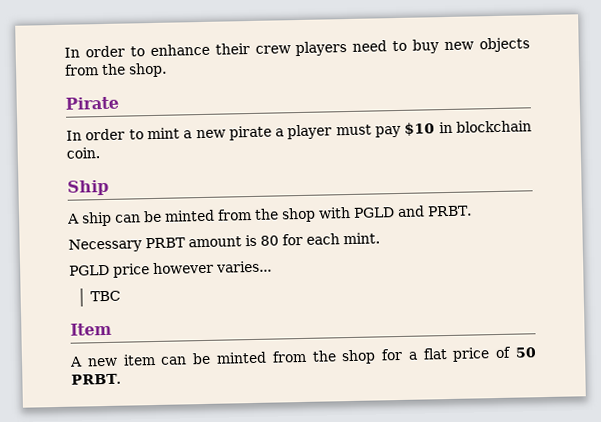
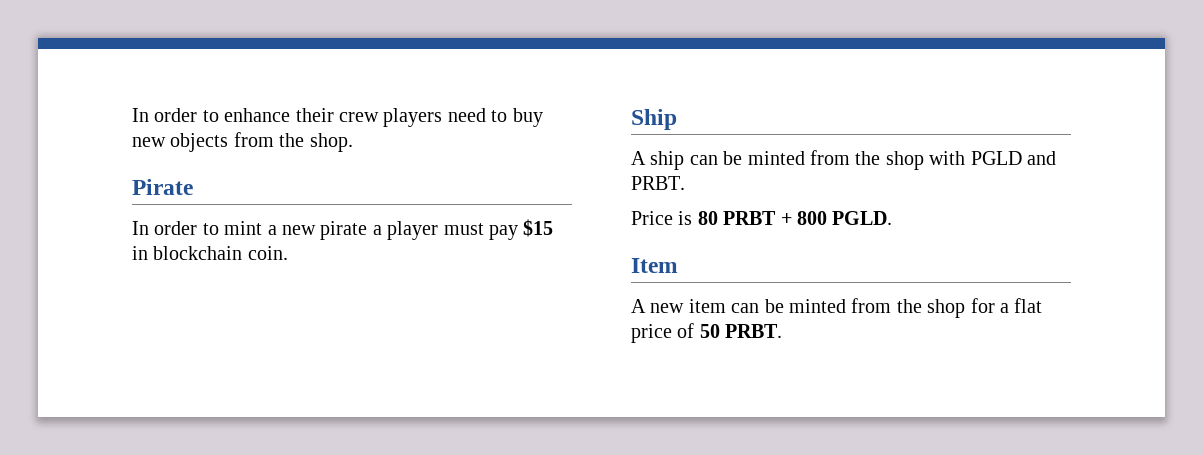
[404,122,436,136] $10 -> [523,219,554,237] $15
[68,232,380,253] [69,260,272,278] [89,290,121,302] Necessary PRBT amount is 80 for each mint. // PGLD price however varies... // TBC -> [631,211,893,225] Price is 80 PRBT + 800 PGLD.

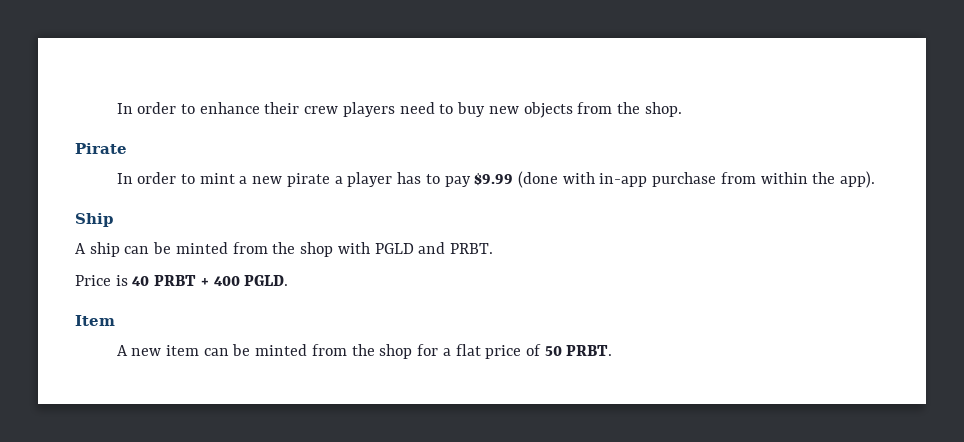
[443,219,554,240] [132,246,288,260] must pay $15 in blockchain coin. -> [397,171,876,188] has to pay $9.99 (done with in-app purchase from within the app).
[697,211,718,225] 80 -> [132,276,150,286] 40
[797,211,827,225] 800 -> [213,276,240,286] 400

